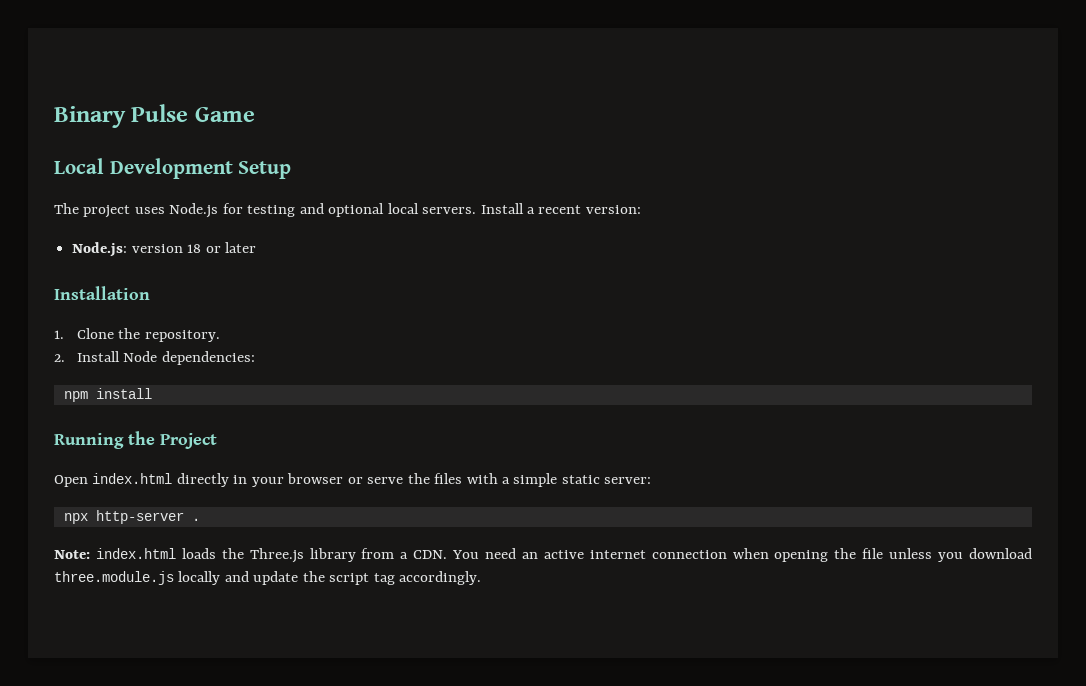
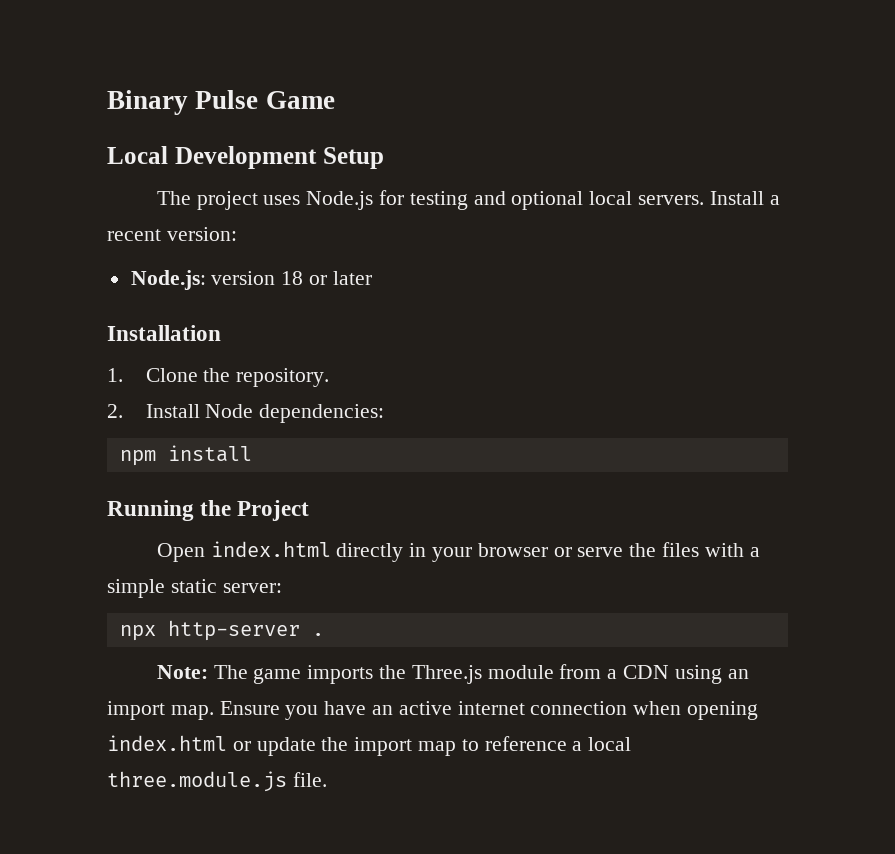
[95,548,216,559] index.html loads -> [213,665,374,684] The game imports
[309,548,356,562] library -> [487,665,554,679] module
[413,548,517,559] CDN. You need -> [623,665,749,684] [107,701,367,720] CDN using an import map. Ensure you have
[834,548,1033,562] [54,571,482,585] the file unless you download three.module.js locally and update the script tag accordingly. -> [107,735,632,756] [107,771,327,792] index.html or update the import map to reference a local three.module.js file.

